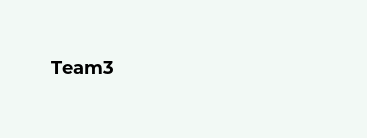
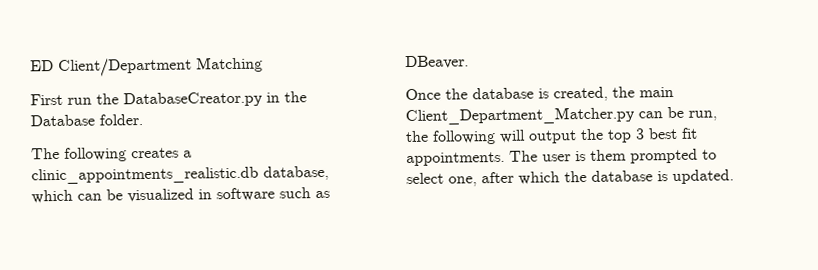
[51,61,114,74] Team3 -> [30,56,263,77] [30,91,307,108] [30,114,143,127] [31,147,192,162] [31,165,329,185] [31,187,330,204] [405,55,469,70] [405,86,674,102] [405,106,717,126] [405,127,698,145] [406,148,717,167] [406,169,734,187] ED Client/Department Matching // First run the DatabaseCreator.py in the Database folder. // The following creates a clinic_appointments_realistic.db database, which can be visualized in software such as DBeaver. // Once the database is created, the main Client_Department_Matcher.py can be run, the following will output the top 3 best fit appointments. The user is them prompted to select one, after which the database is updated.

